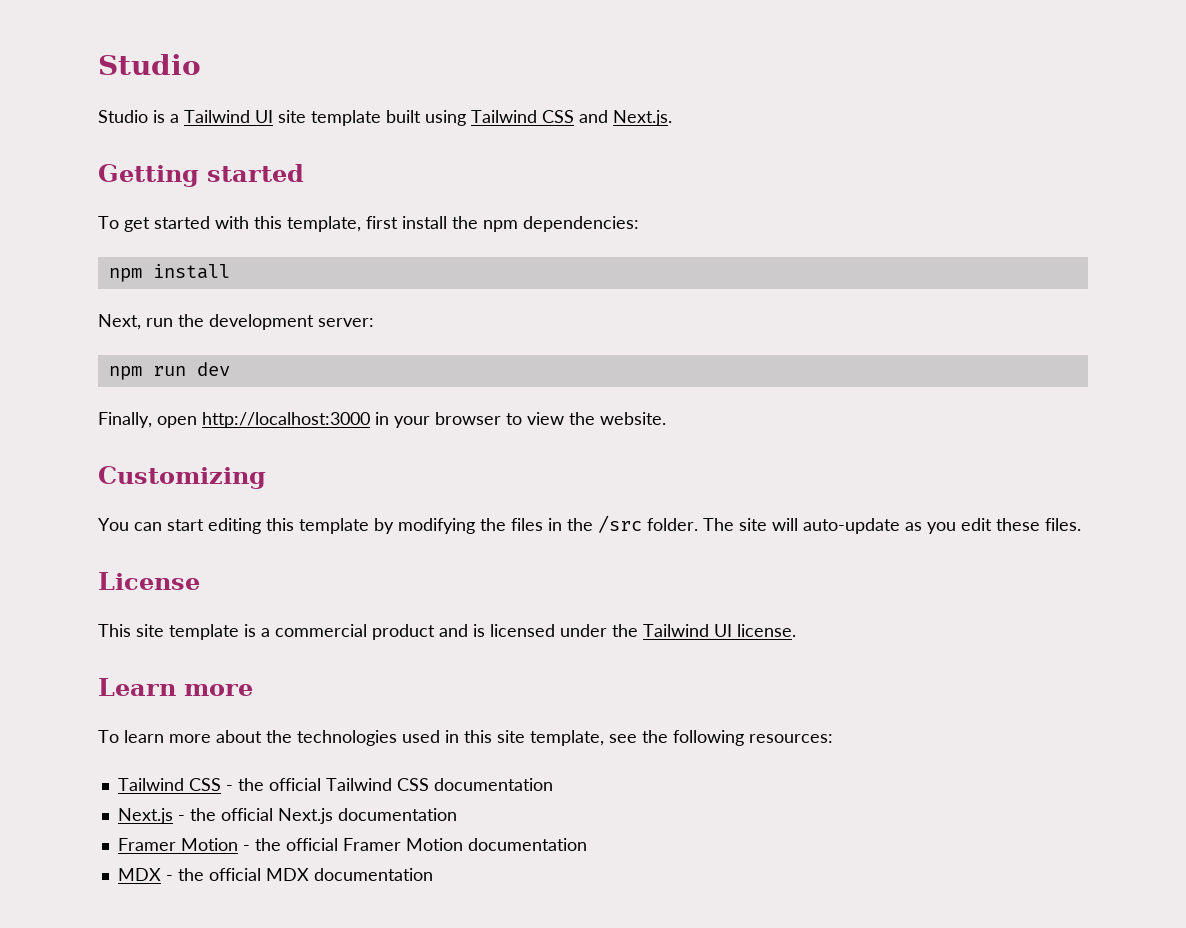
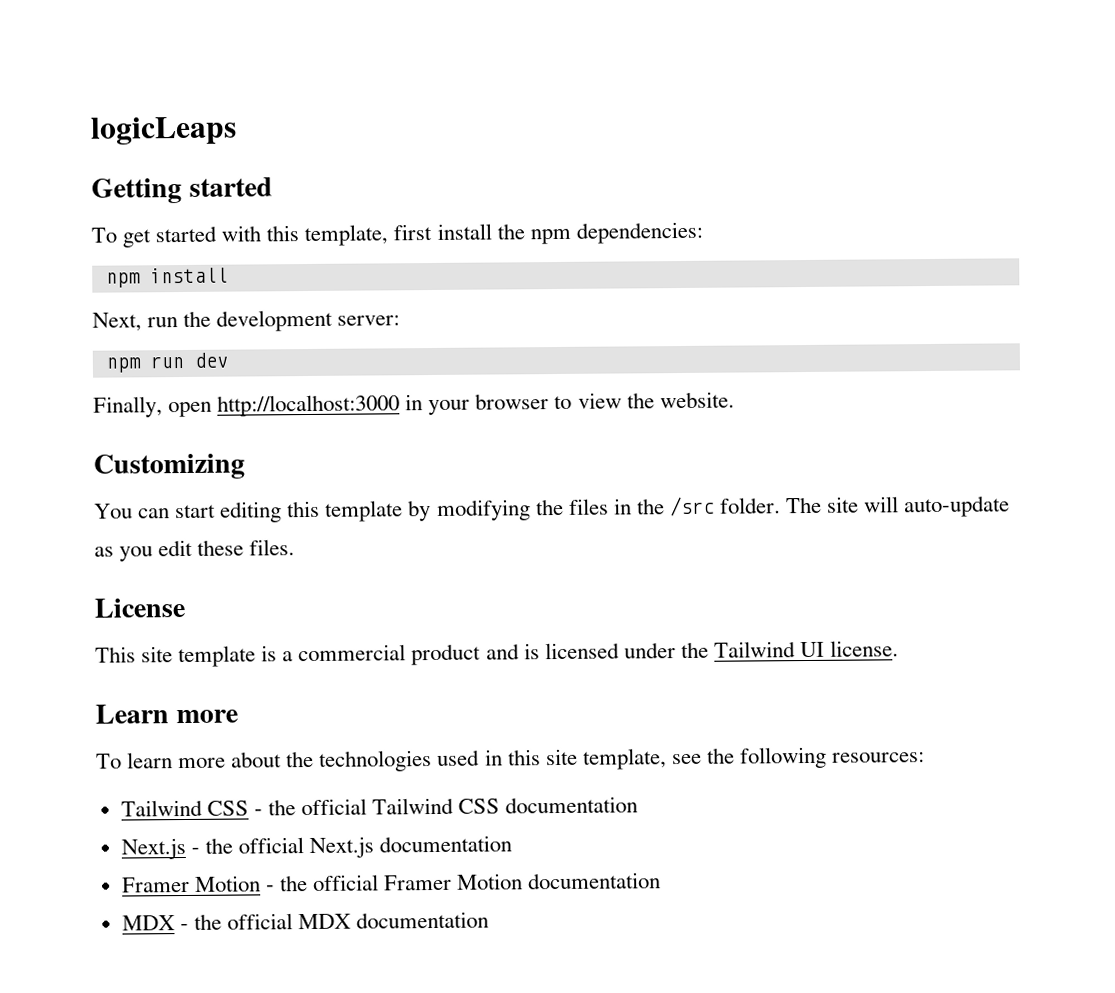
[98,54,201,75] [98,110,672,126] Studio // Studio is a Tailwind UI site template built using Tailwind CSS and Next.js. -> [90,116,237,146] logicLeaps

